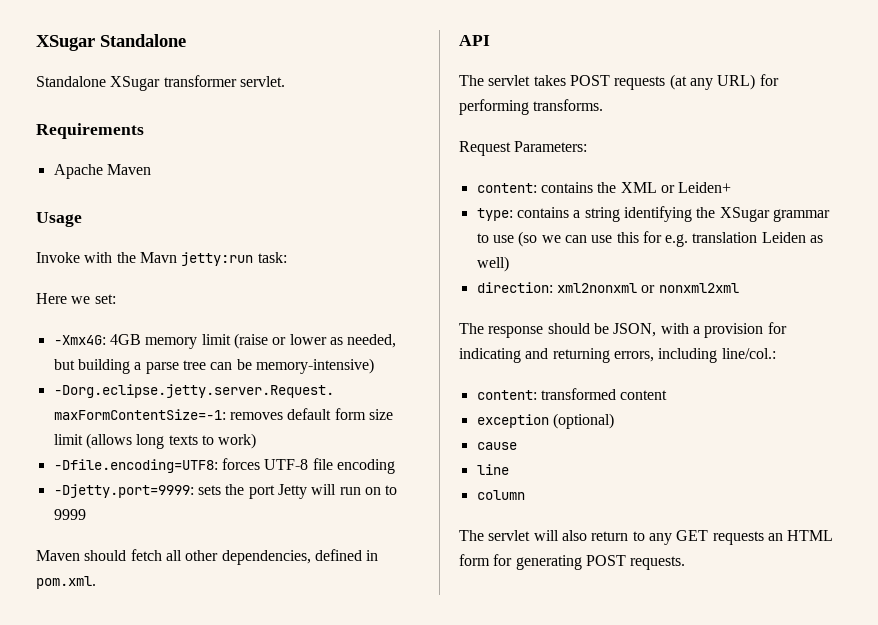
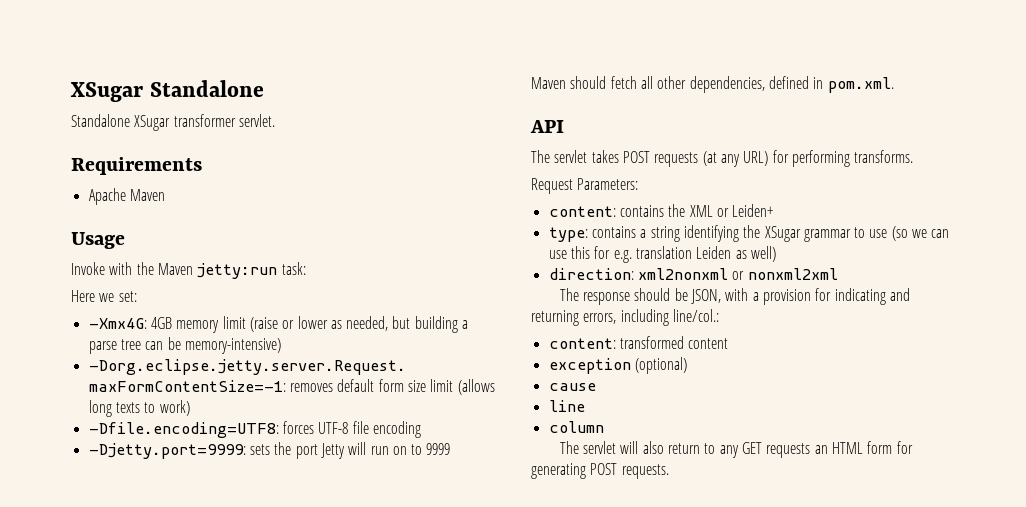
[139,252,177,263] Mavn -> [157,263,193,275] Maven

